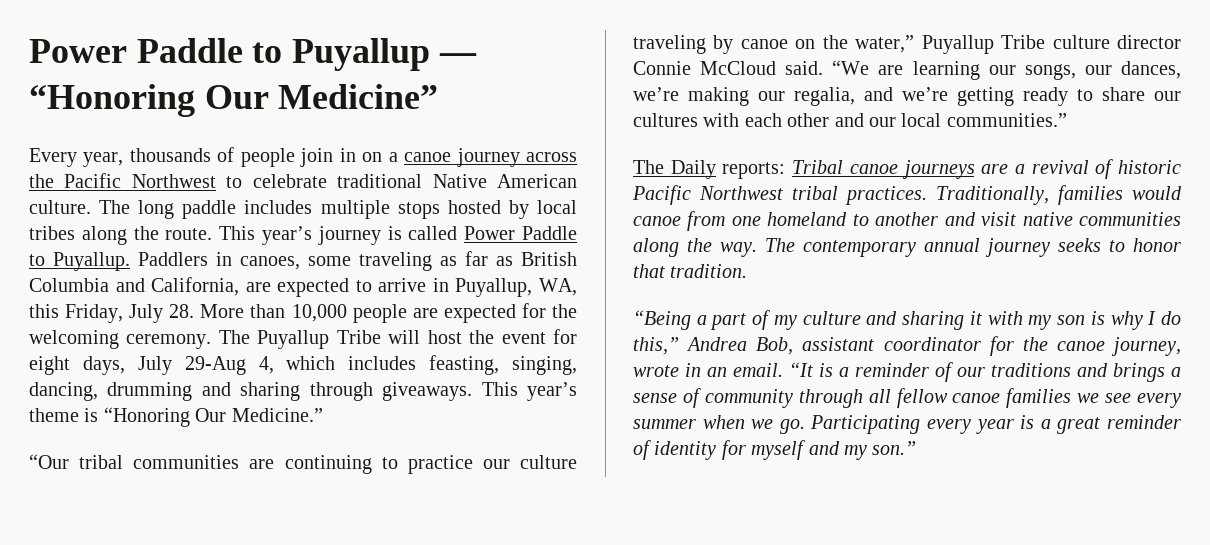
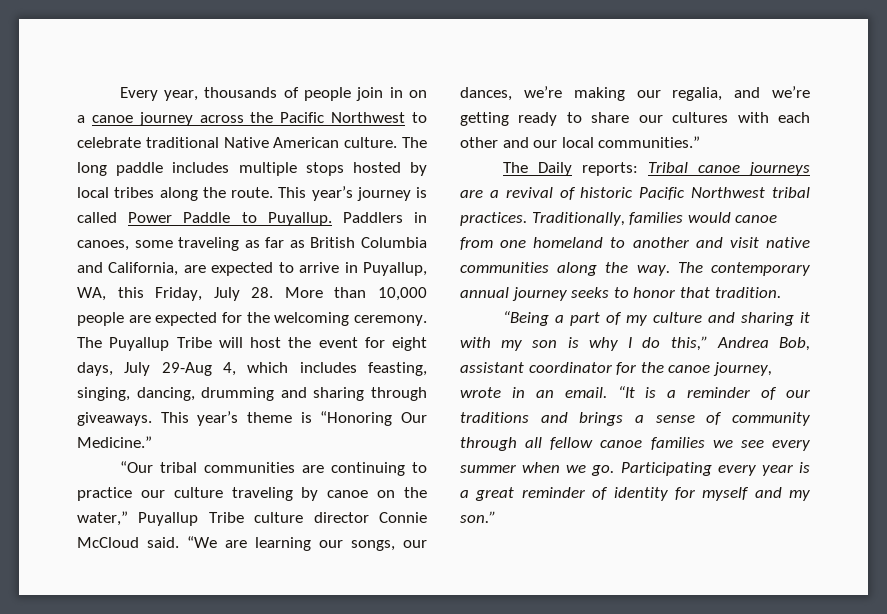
[29,38,477,71] [29,84,439,117] Power Paddle to Puyallup — “Honoring Our Medicine” // -> (119, 94) none

